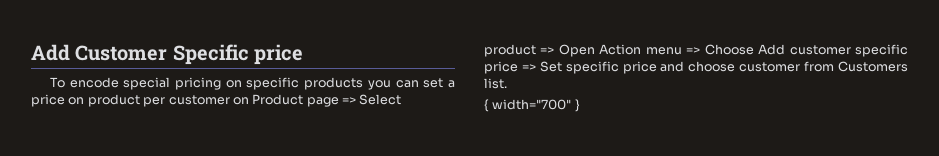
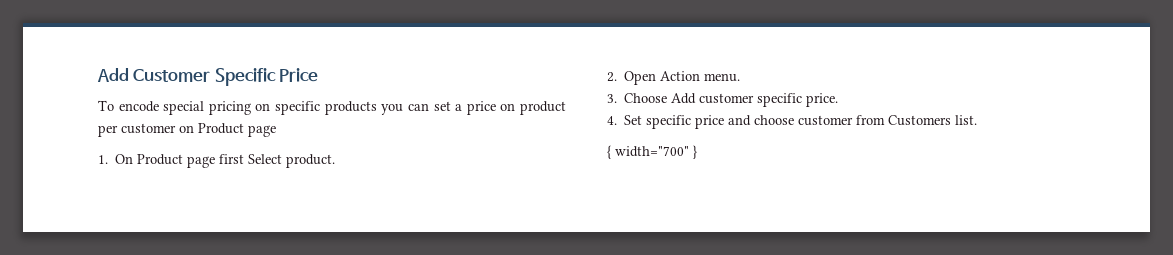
[254,44,304,65] price -> [279,68,319,82] Price
[342,94,402,105] [484,44,701,57] => Select product => Open Action menu => -> [98,154,336,168] [607,71,741,85] [607,94,617,103] // 1. On Product page first Select product. // 2. Open Action menu. // 3.
[484,61,536,74] price => -> [806,93,839,107] [607,116,617,125] price. // 4.

